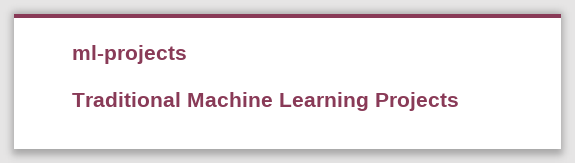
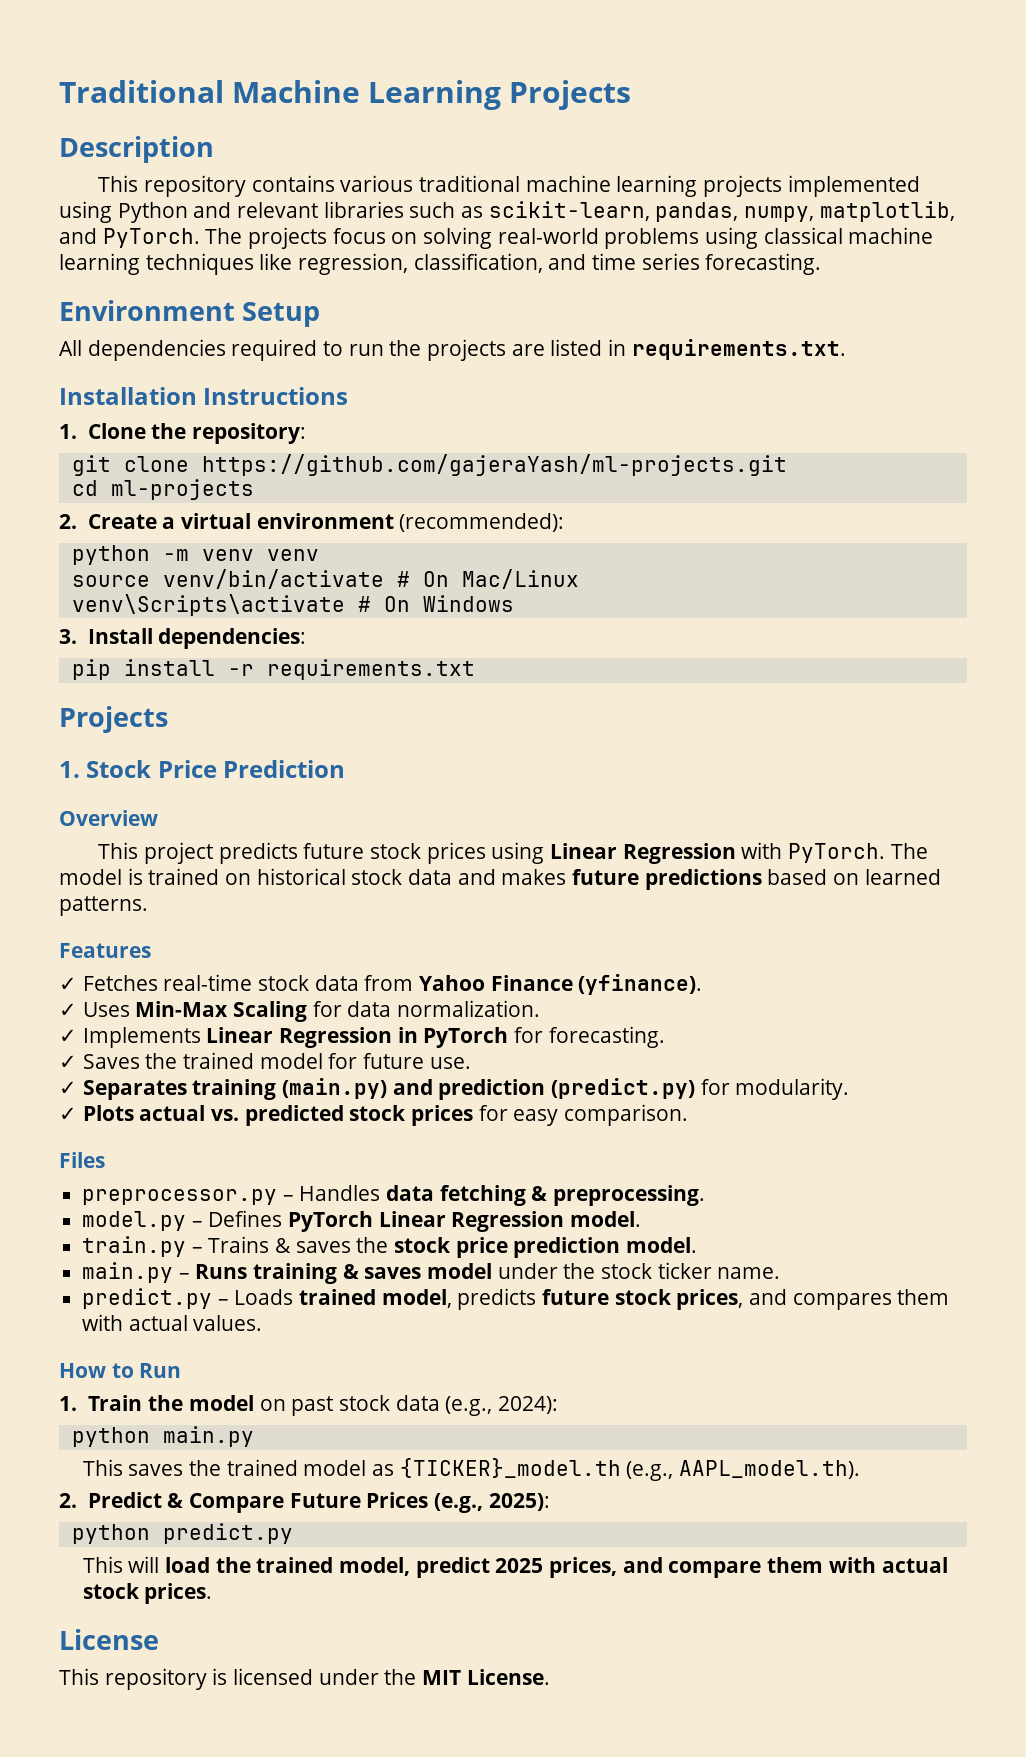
[72,45,187,64] ml-projects // -> (59, 91) none
(459, 101) none -> [59,136,214,163] [98,175,920,197] [59,201,955,223] [59,227,934,249] [59,253,822,275] [59,300,321,327] [59,339,846,361] [59,387,349,405] [59,423,306,444] [71,454,787,476] [71,479,254,500] [59,513,565,532] [71,545,319,565] [71,569,579,589] [71,594,514,616] [59,628,307,649] [71,659,475,680] [59,706,168,733] [59,760,346,778] [59,810,158,826] [98,842,928,864] [59,868,941,890] [59,896,148,916] [59,943,151,958] [59,974,703,995] [59,1000,541,1022] [59,1026,665,1048] [59,1052,471,1069] [59,1078,850,1100] [59,1104,689,1126] [59,1152,105,1168] [82,1185,706,1206] [82,1210,642,1232] [82,1236,698,1258] [82,1262,781,1284] [82,1288,950,1310] [82,1314,263,1331] [59,1363,182,1378] [59,1395,558,1416] [71,1426,254,1447] [82,1458,861,1481] [59,1492,550,1513] [71,1523,293,1544] [82,1556,948,1578] [82,1583,213,1604] [59,1629,159,1650] [59,1668,550,1690] // Description // This repository contains various traditional machine learning projects implemented using Python and relevant libraries such as scikit-learn, pandas, numpy, matplotlib, and PyTorch. The projects focus on solving real-world problems using classical machine learning techniques like regression, classification, and time series forecasting. // Environment Setup // All dependencies required to run the projects are listed in requirements.txt. // Installation Instructions // 1. Clone the repository: // git clone https://github.com/gajeraYash/ml-projects.git // cd ml-projects // 2. Create a virtual environment (recommended): // python -m venv venv // source venv/bin/activate # On Mac/Linux // venv\Scripts\activate # On Windows // 3. Install dependencies: // pip install -r requirements.txt // Projects // 1. Stock Price Prediction // Overview // This project predicts future stock prices using Linear Regression with PyTorch. The model is trained on historical stock data and makes future predictions based on learned patterns. // Features // ✓ Fetches real-time stock data from Yahoo Finance (yfinance). // ✓ Uses Min-Max Scaling for data normalization. // ✓ Implements Linear Regression in PyTorch for forecasting. // ✓ Saves the trained model for future use. // ✓ Separates training (main.py) and prediction (predict.py) for modularity. // ✓ Plots actual vs. predicted stock prices for easy comparison. // Files // preprocessor.py – Handles data fetching & preprocessing. // model.py – Defines PyTorch Linear Regression model. // train.py – Trains & saves the stock price prediction model. // main.py – Runs training & saves model under the stock ticker name. // predict.py – Loads trained model, predicts future stock prices, and compares them with actual values. // How to Run // 1. Train the model on past stock data (e.g., 2024): // python main.py // This saves the trained model as {TICKER}_model.th (e.g., AAPL_model.th). // 2. Predict & Compare Future Prices (e.g., 2025): // python predict.py // This will load the trained model, predict 2025 prices, and compare them with actual stock prices. // License // This repository is licensed under the MIT License.

